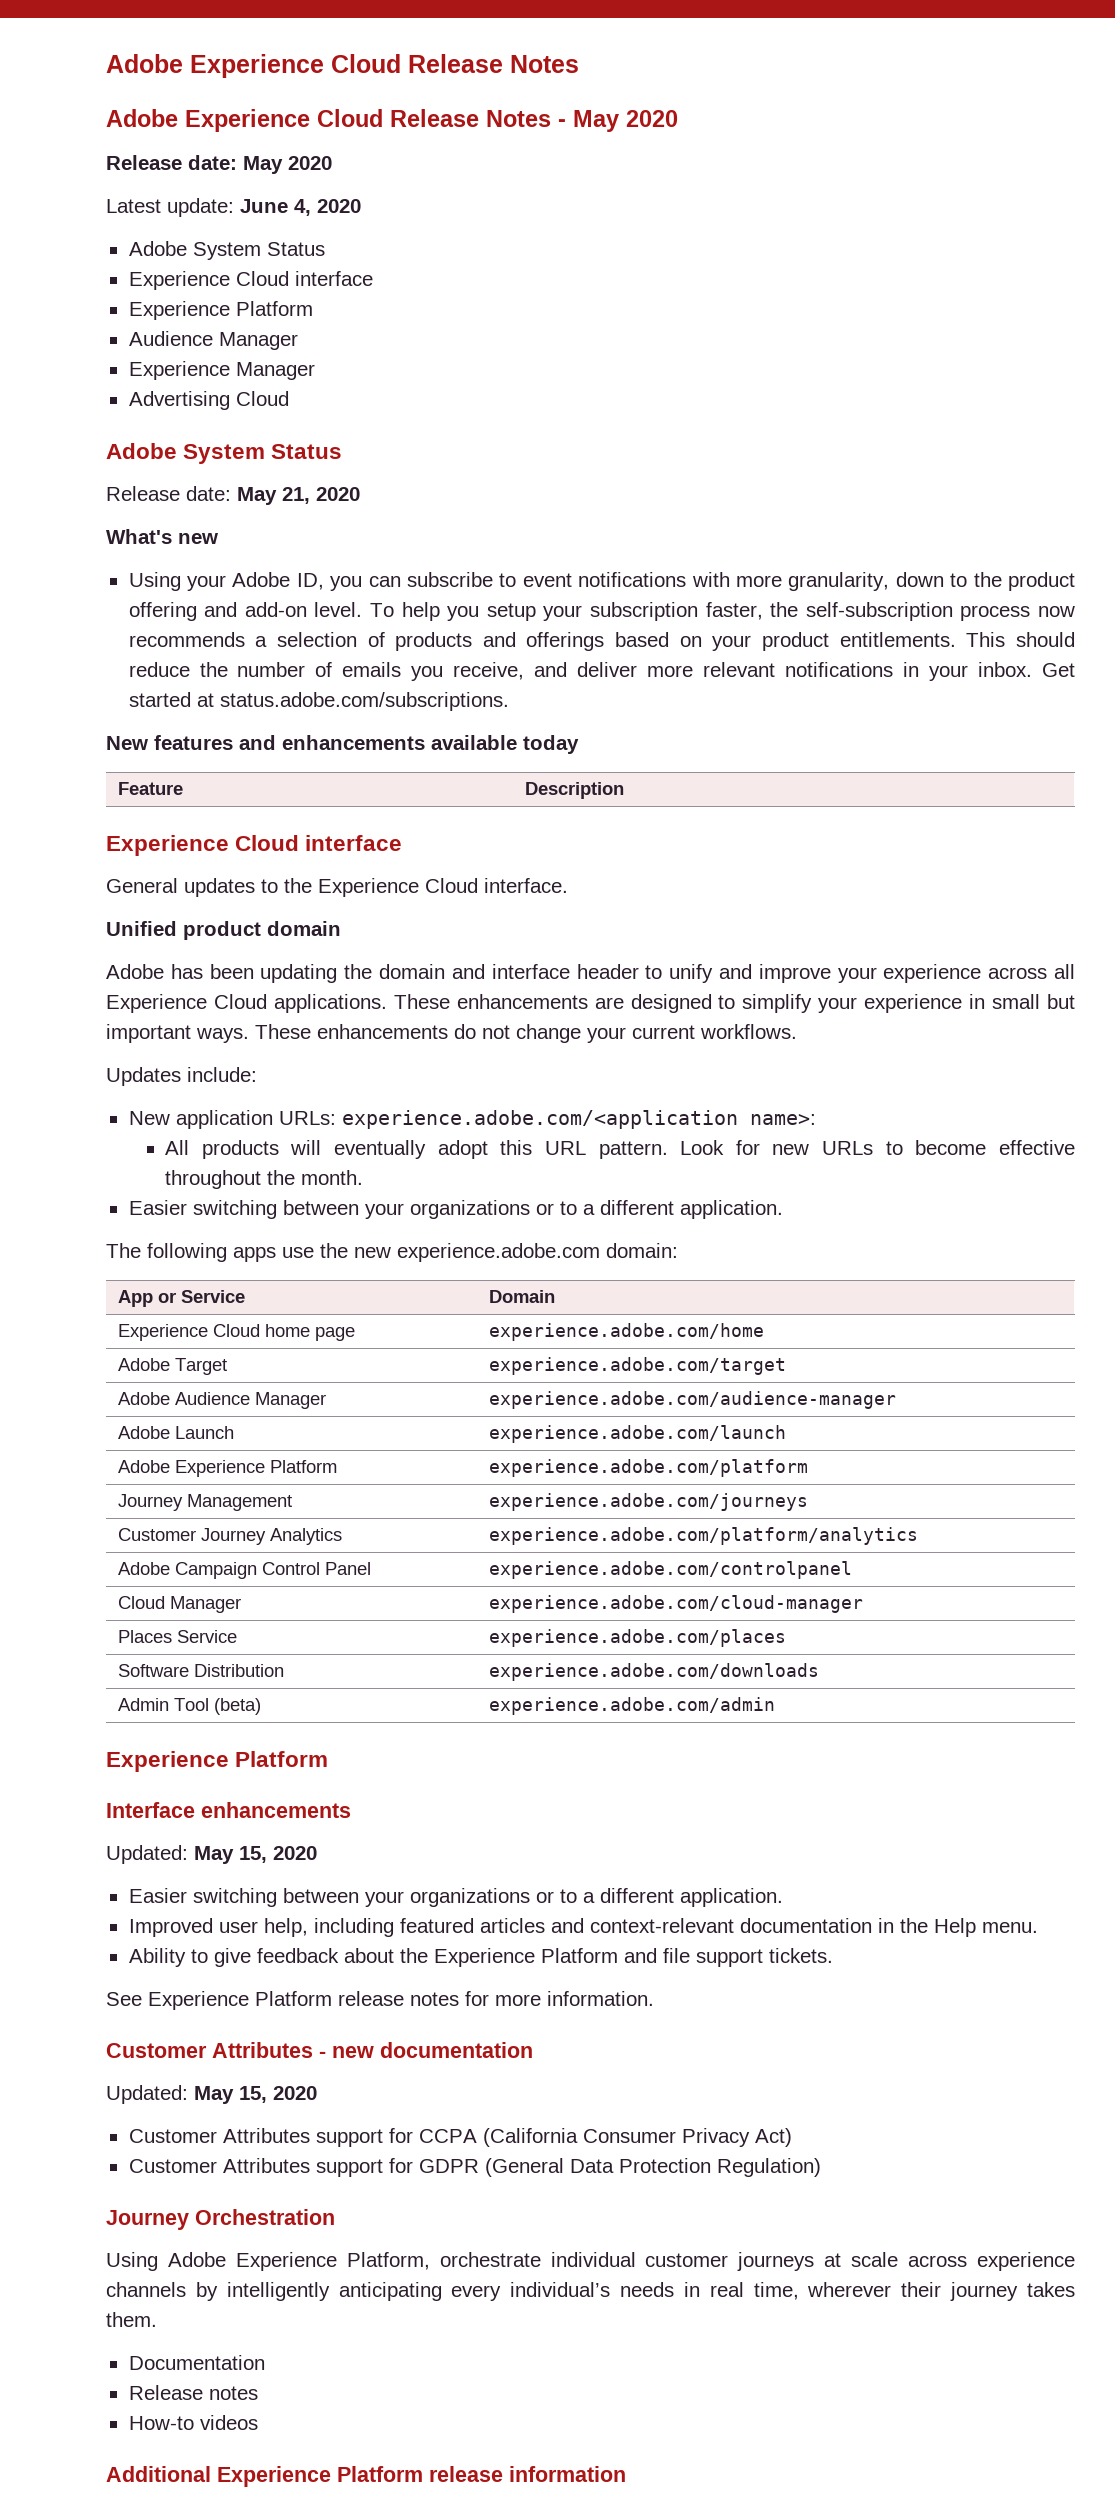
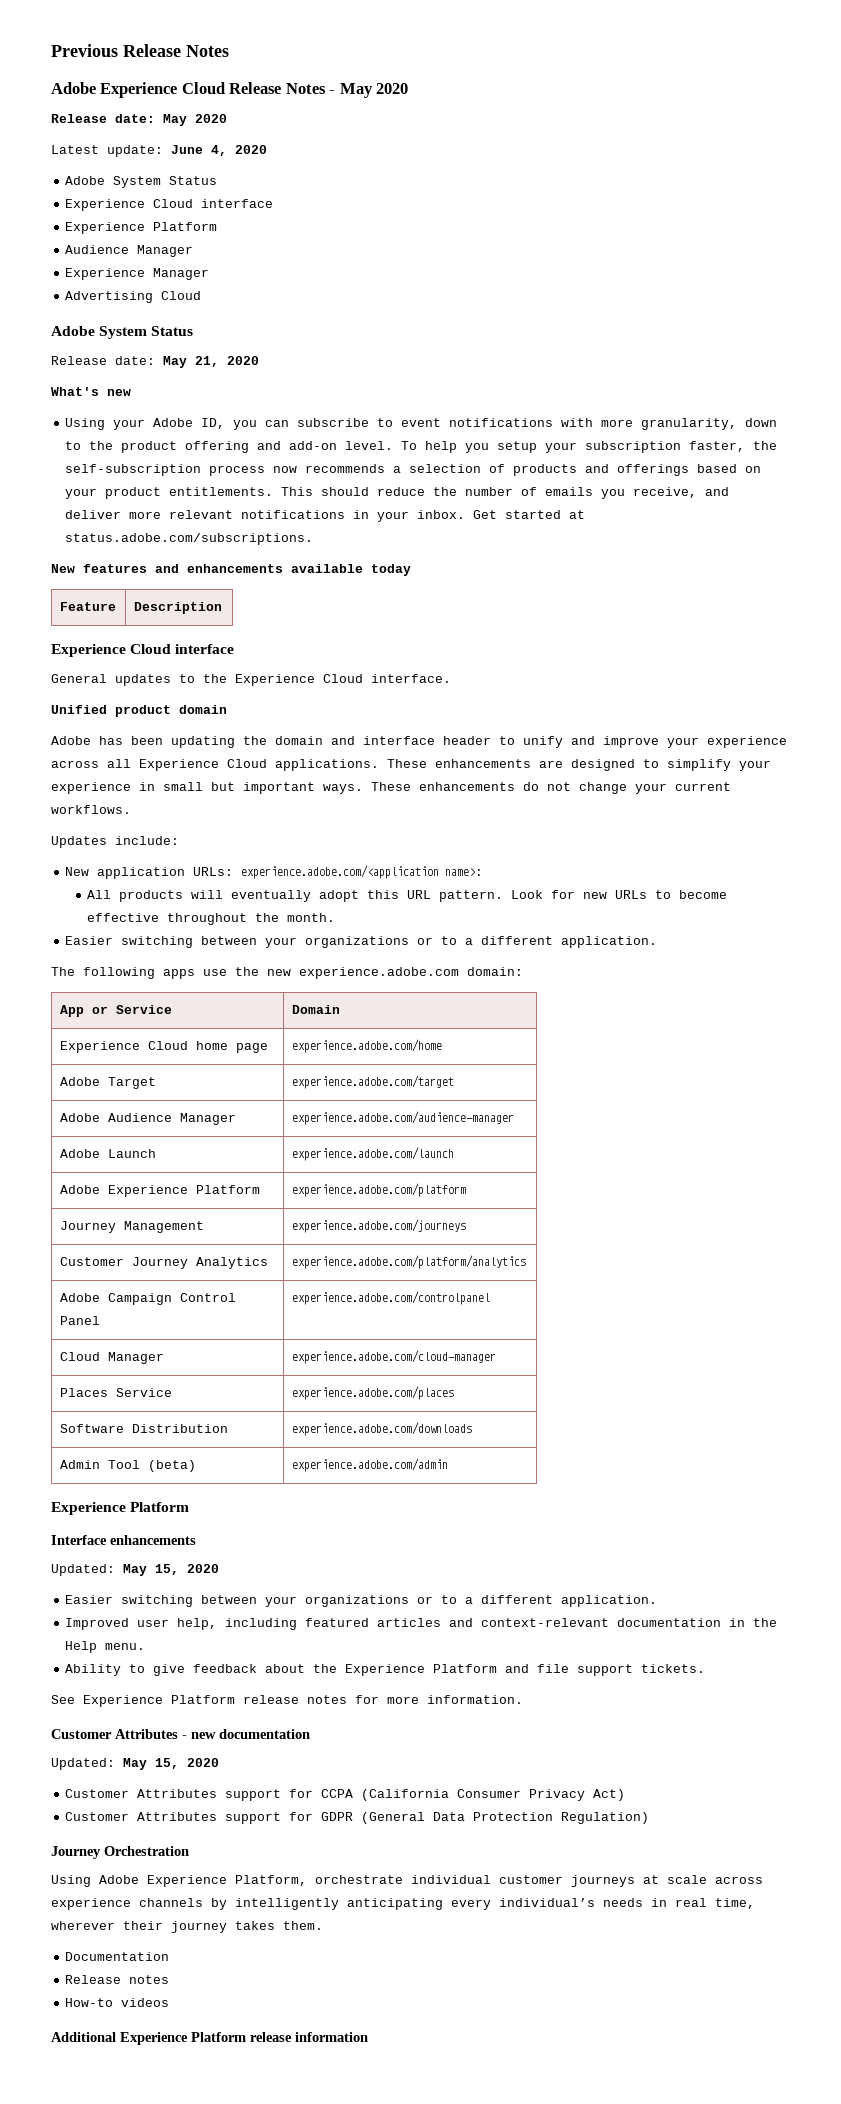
[106,54,401,78] Adobe Experience Cloud -> [51,44,118,57] Previous

